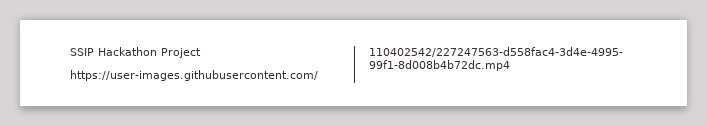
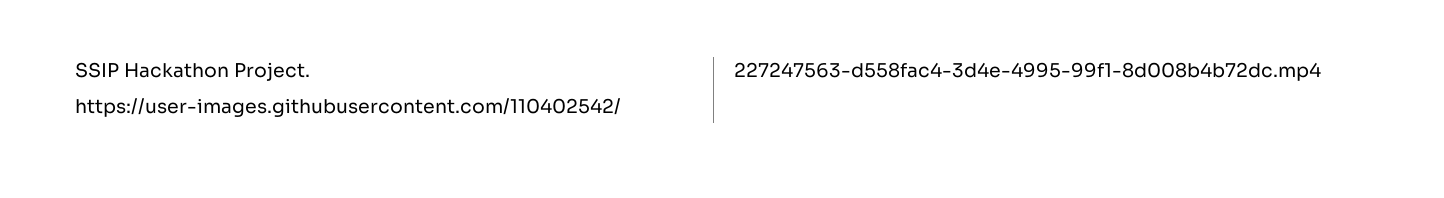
[161,48,201,58] Project -> [234,62,311,81] Project.

